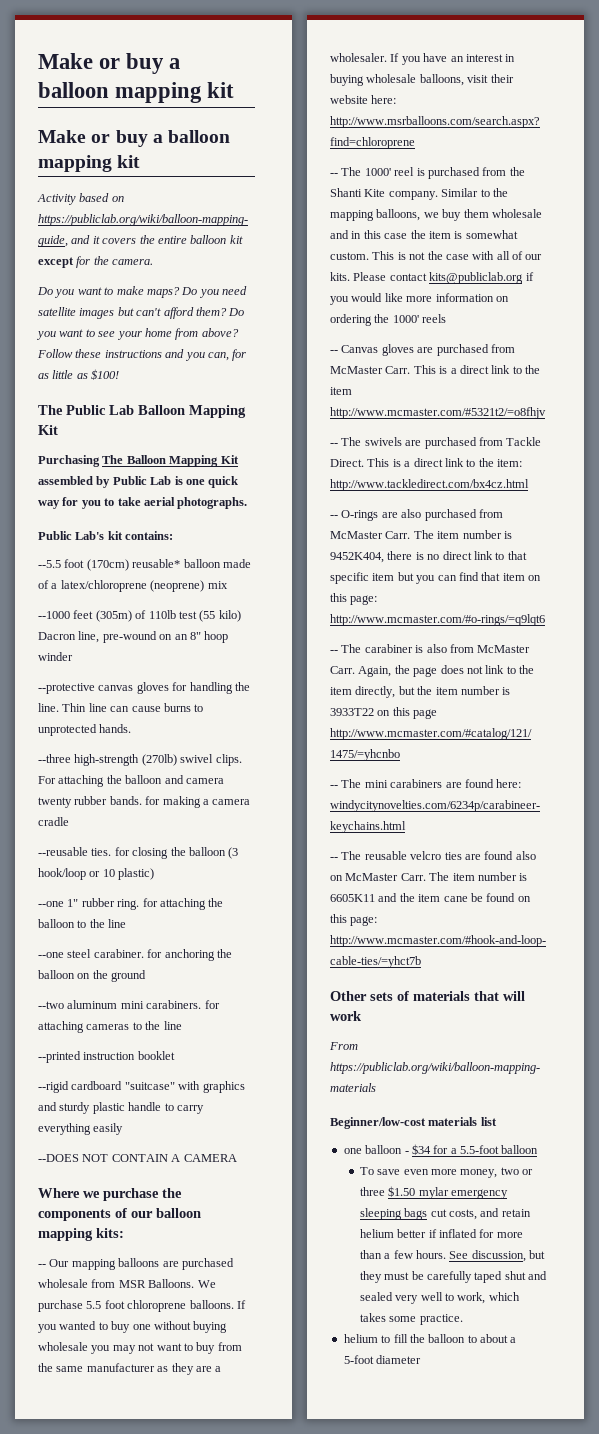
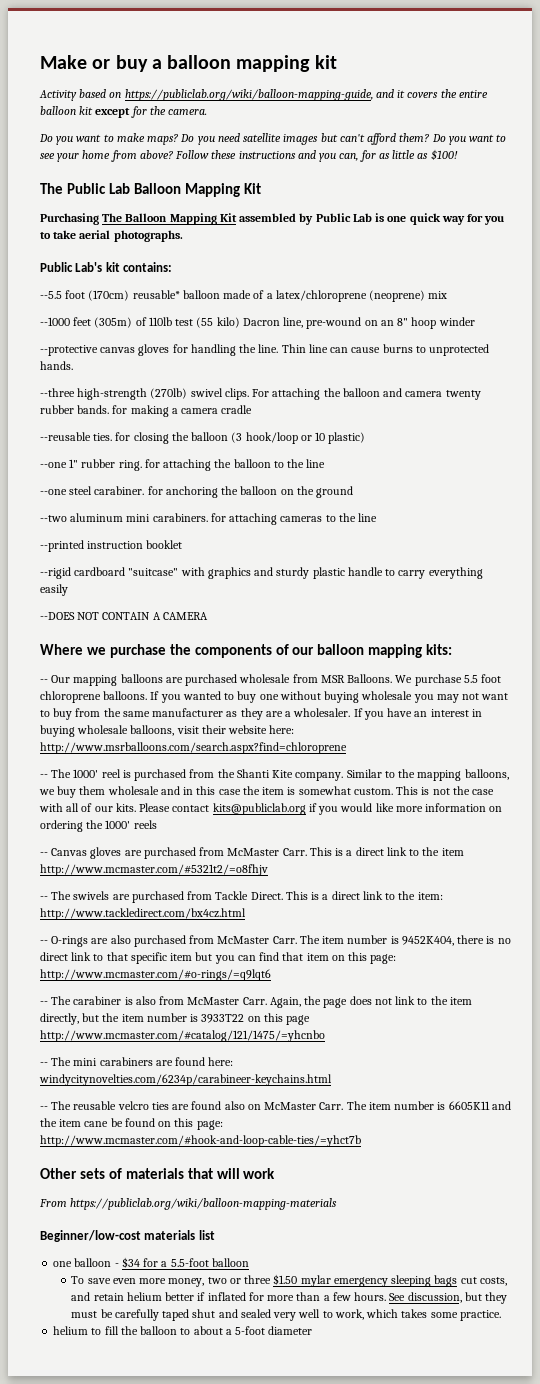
[38,53,181,74] [38,82,235,103] [38,130,231,147] [38,155,141,172] Make or buy a balloon mapping kit // Make or buy a balloon mapping kit -> [40,55,337,72] Make or buy a balloon mapping kit

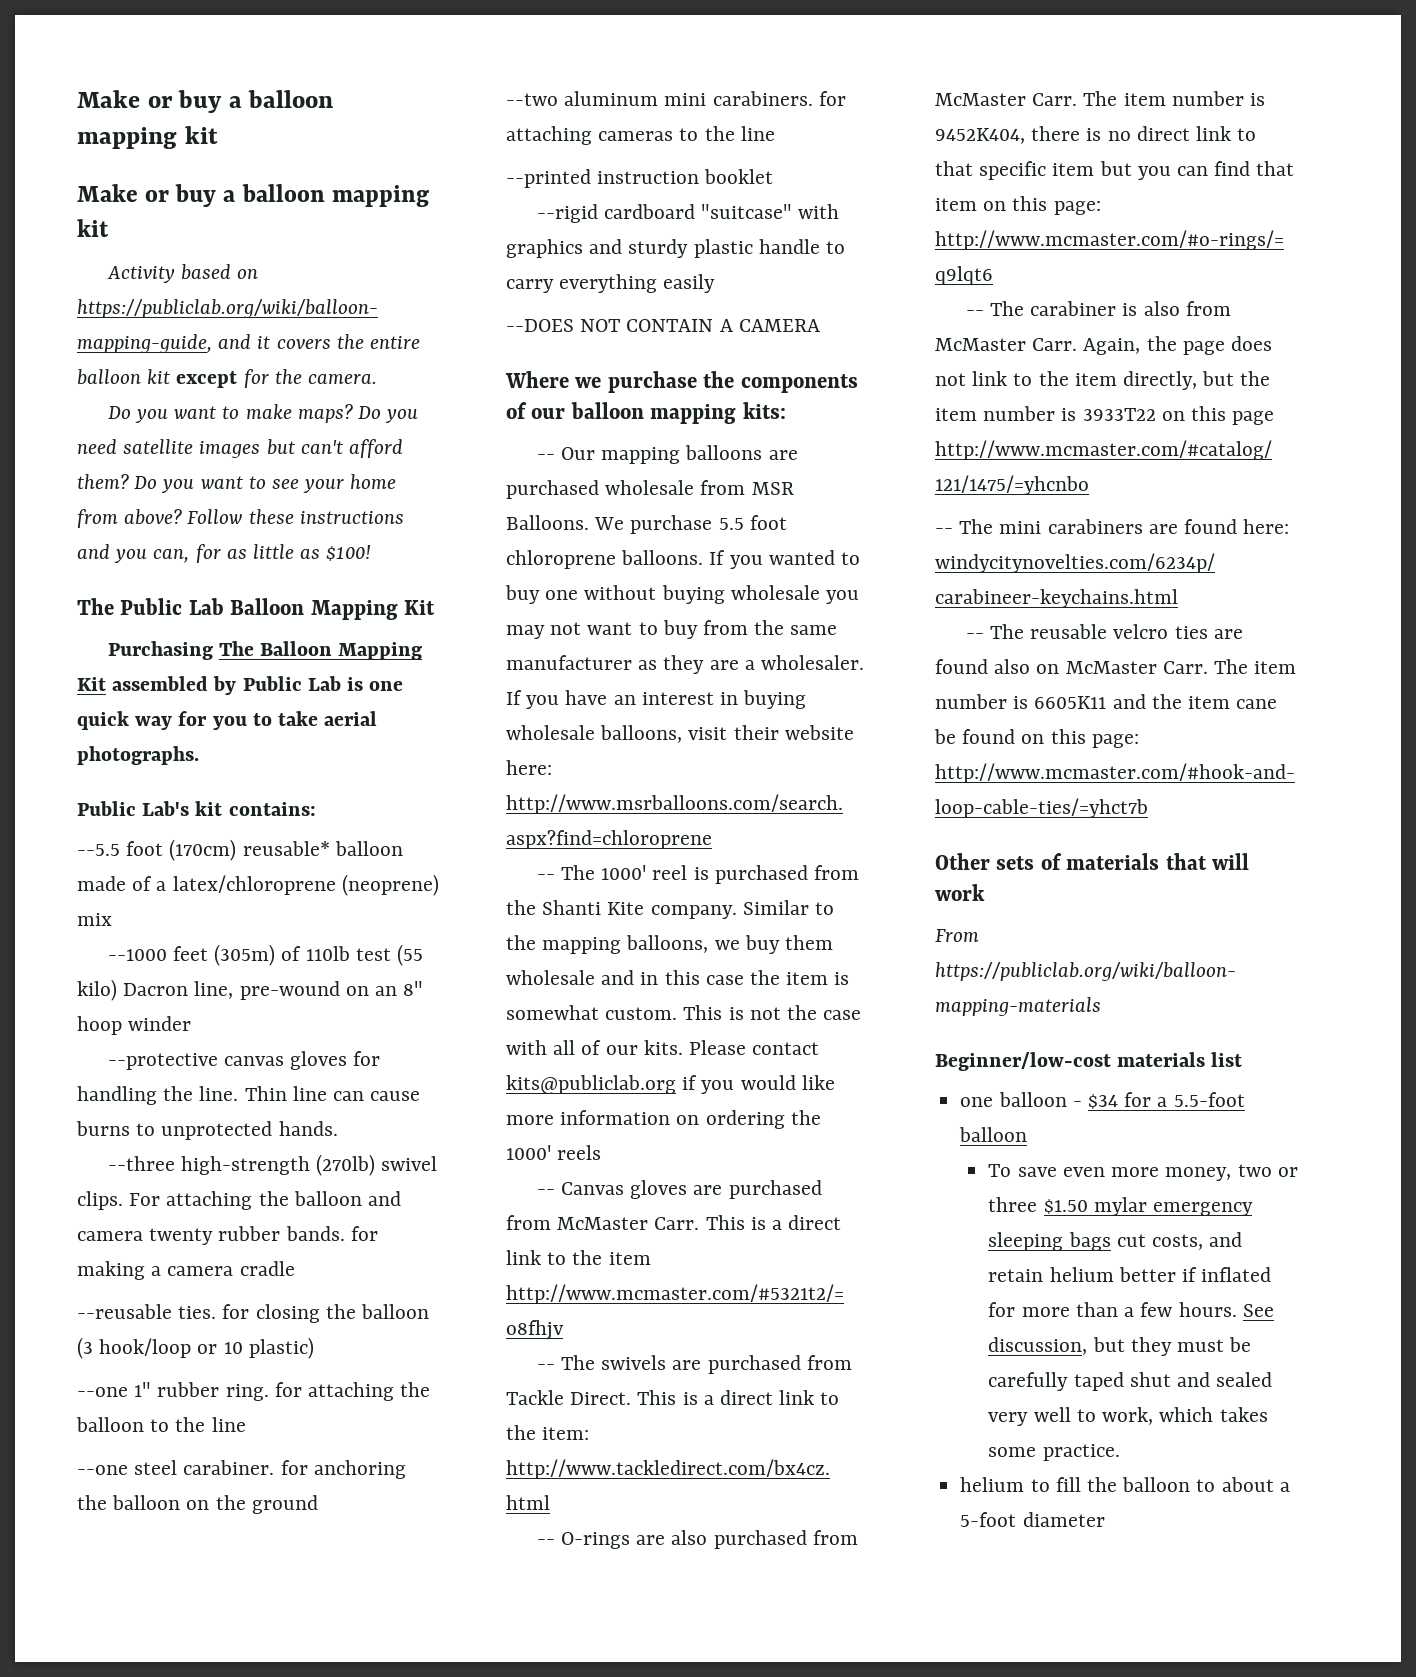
[40,55,337,72] Make or buy a balloon mapping kit -> [77,90,334,113] [77,126,218,149] [77,184,429,207] [77,219,109,237] Make or buy a balloon mapping kit // Make or buy a balloon mapping kit

